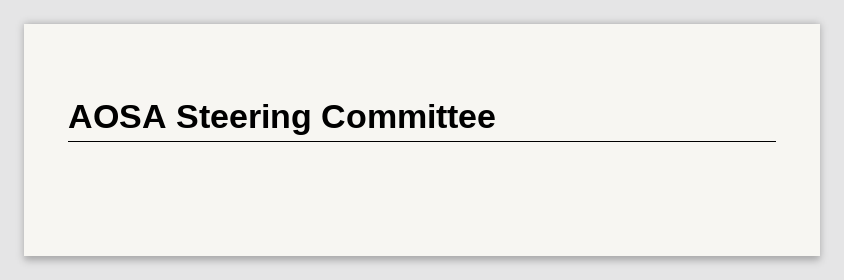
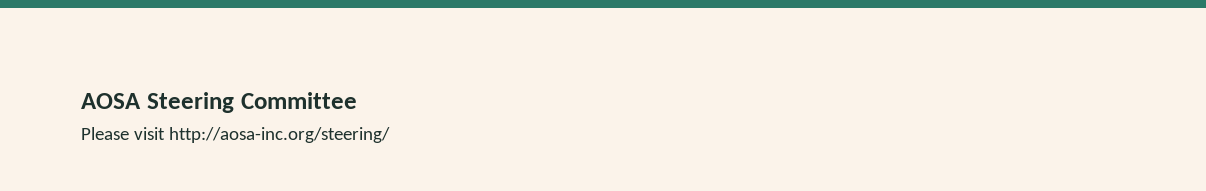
(497, 116) none -> [81,127,390,143] // Please visit http://aosa-inc.org/steering/

